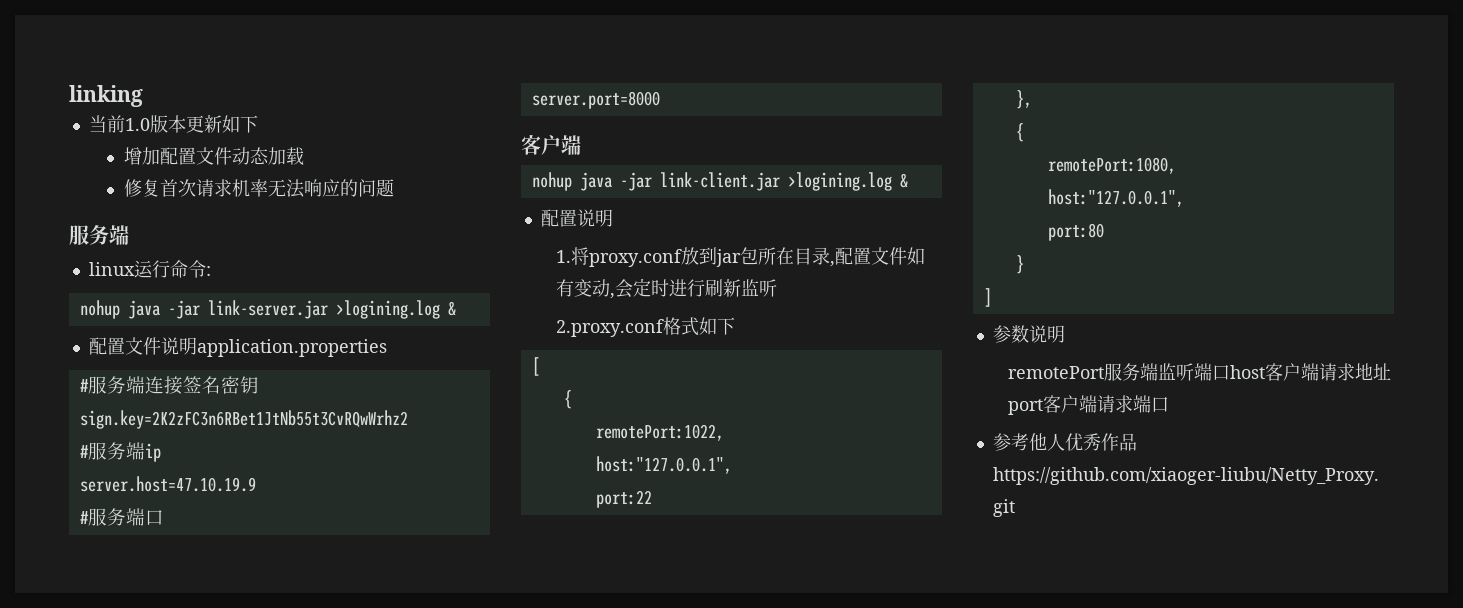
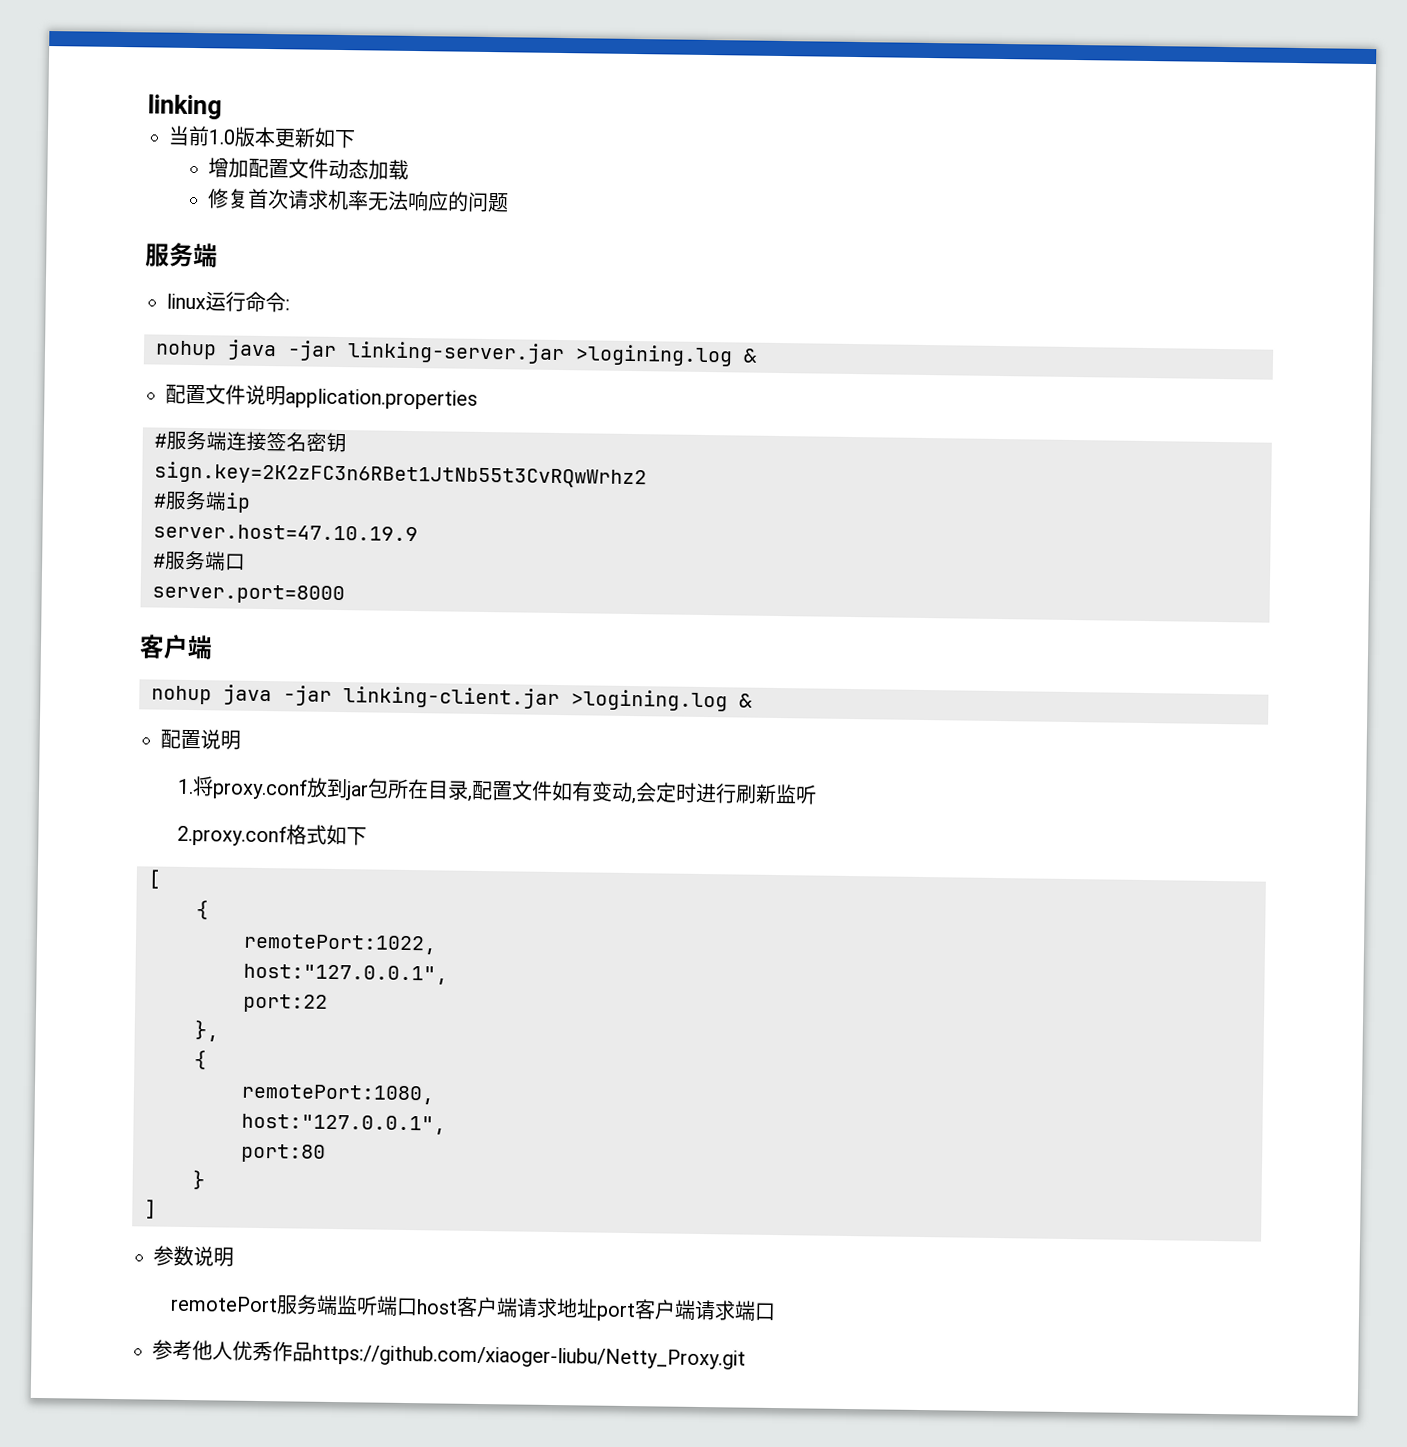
[207,300,328,319] link-server.jar -> [347,341,565,365] linking-server.jar
[659,172,780,191] link-client.jar -> [343,686,560,710] linking-client.jar

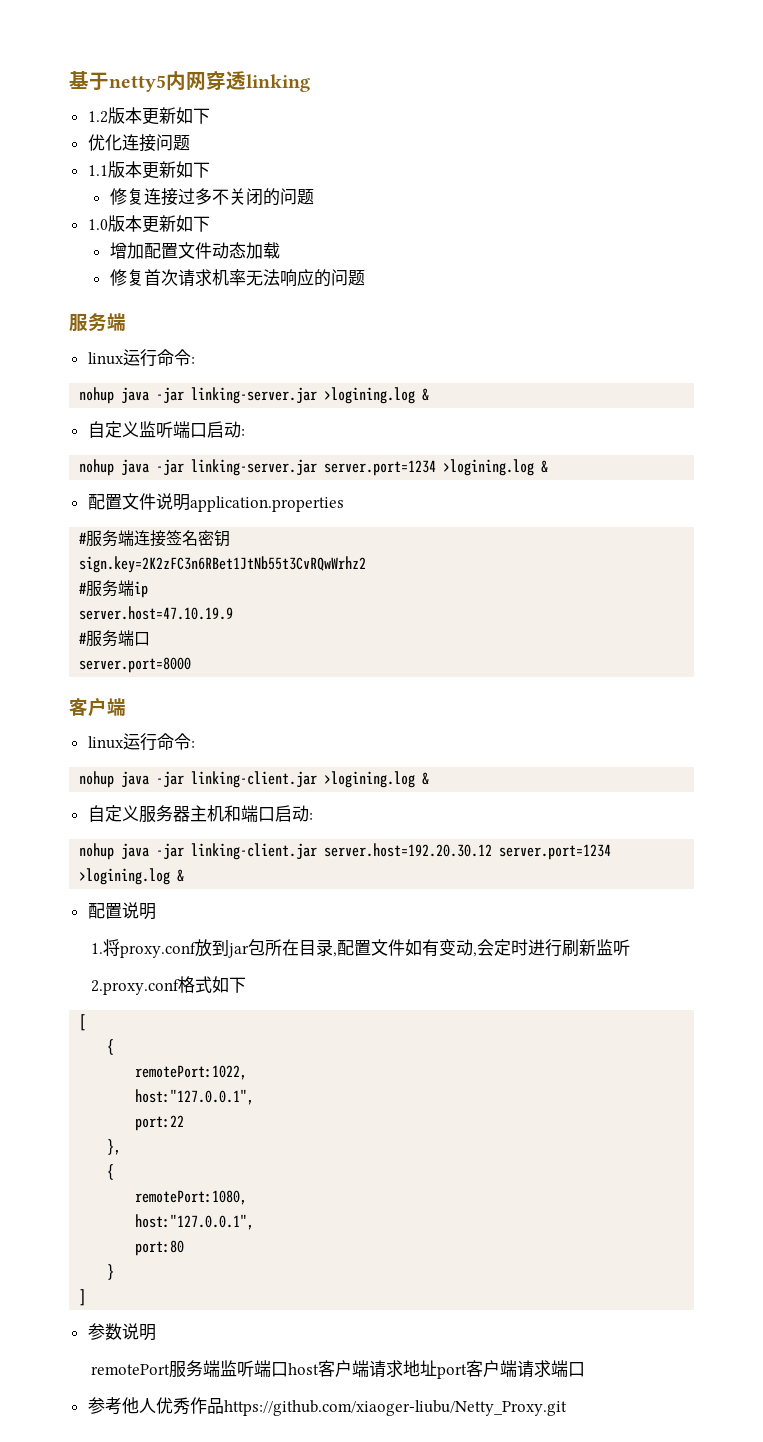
[147,94,222,120] [168,125,210,147] linking // 当前 -> [69,70,310,92] [87,107,210,125] [87,134,190,152] [87,161,210,179] [109,188,314,206] 基于netty5内网穿透linking // 1.2版本更新如下 // 优化连接问题 // 1.1版本更新如下 // 修复连接过多不关闭的问题 //
(758, 355) none -> [87,421,245,438] [79,459,549,476] // 自定义监听端口启动: // nohup java -jar linking-server.jar server.port=1234 >logining.log &
(213, 647) none -> [87,733,195,751] // linux运行命令:
(753, 700) none -> [87,805,313,823] [79,843,612,860] [79,868,185,885] // 自定义服务器主机和端口启动: // nohup java -jar linking-client.jar server.host=192.20.30.12 server.port=1234 >logining.log &

